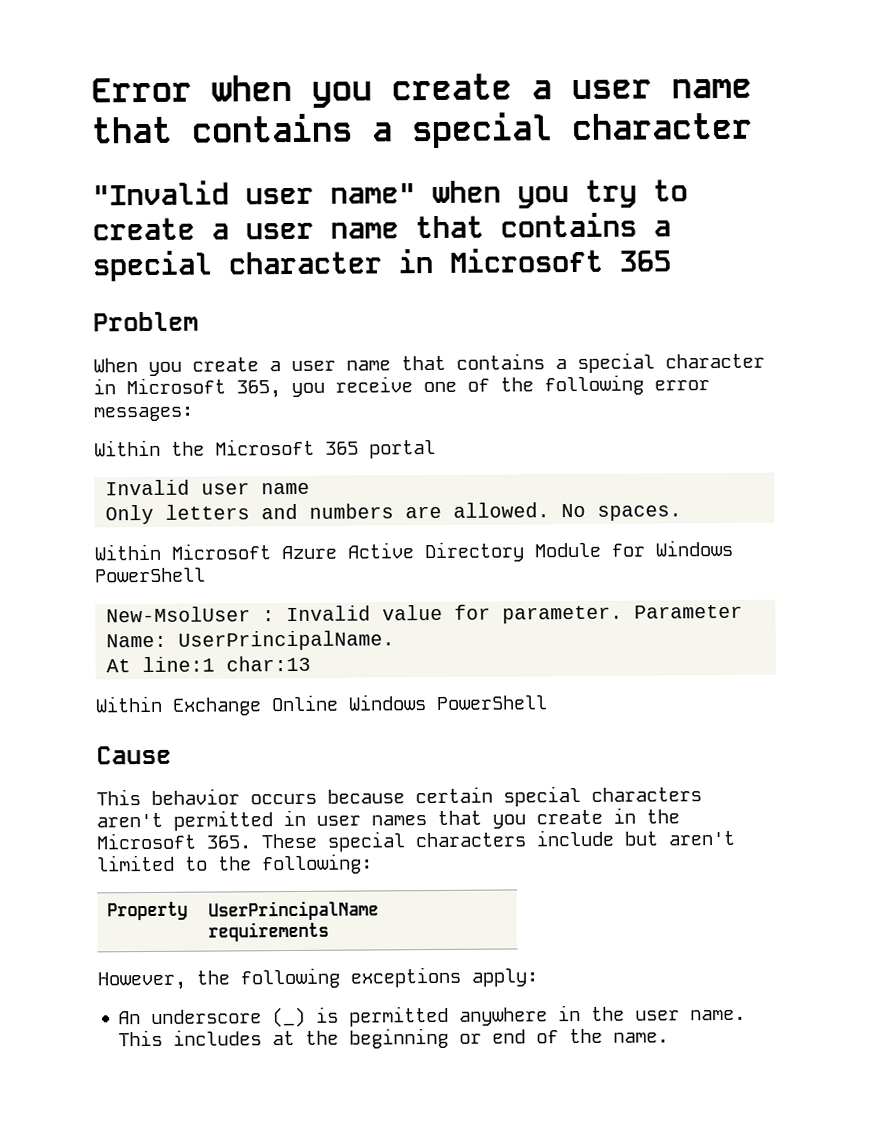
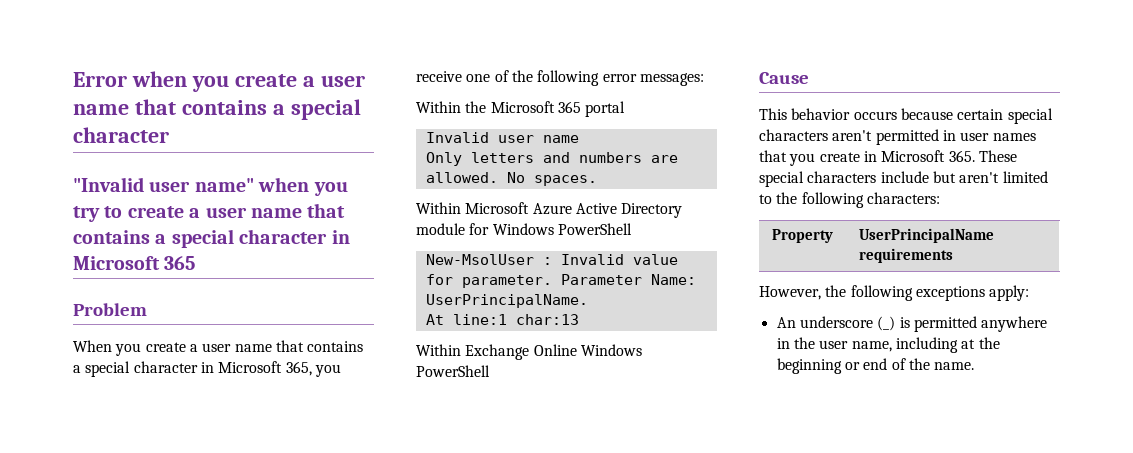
[534,542,601,558] Module -> [416,223,465,235] module
[646,809,680,824] the -> (877, 156) none
[262,853,373,875] following: -> [801,192,940,208] following characters:
[690,1009,747,1021] [118,1029,263,1047] name. This includes -> [851,337,958,353] name, including

